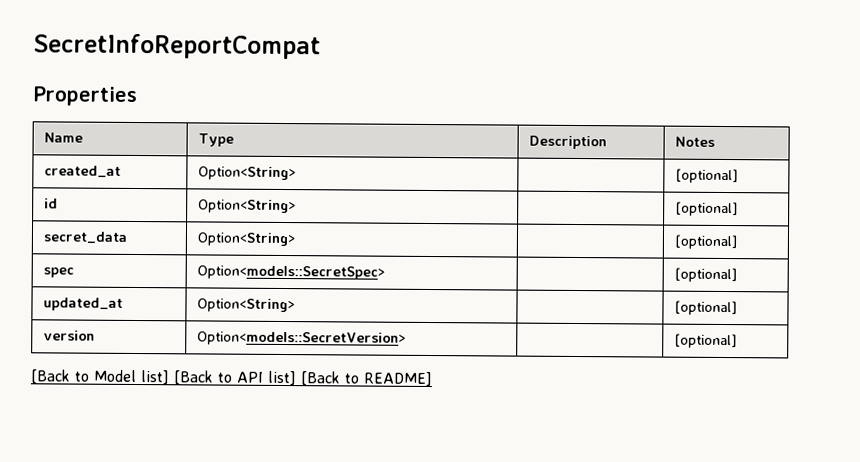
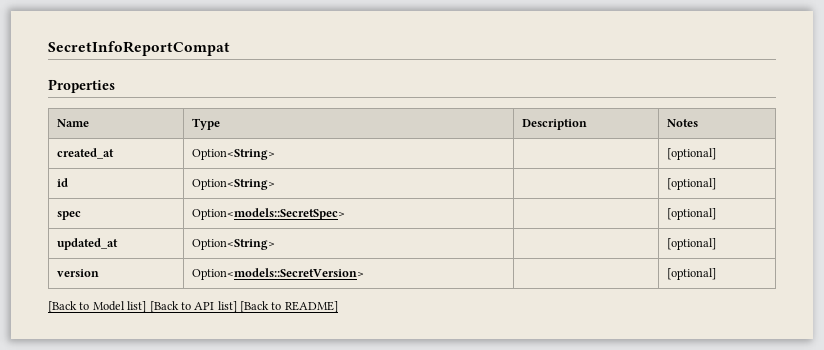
[43,231,128,244] [197,232,296,247] [674,234,738,250] // secret_data | Option<String> | | [optional] -> (716, 184) none

